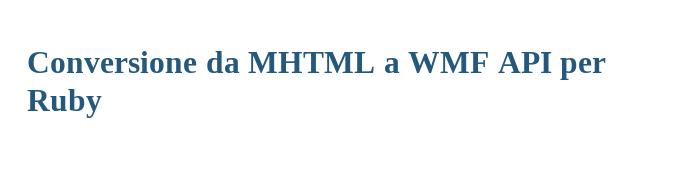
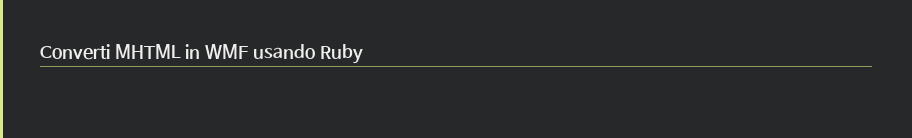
[27,51,607,80] Conversione da MHTML a WMF API per -> [40,44,315,60] Converti MHTML in WMF usando

